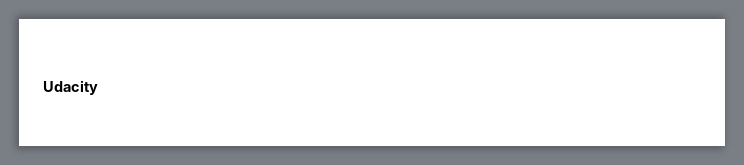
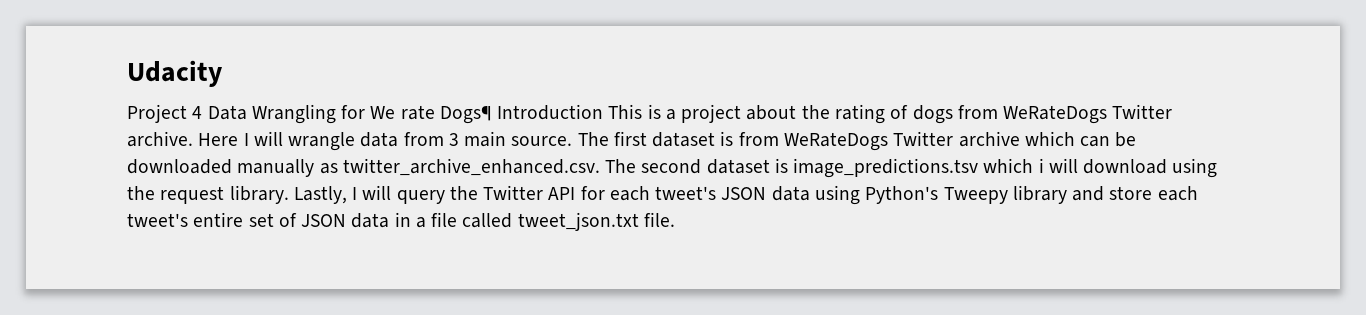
(98, 87) none -> [127,104,1173,124] [127,131,1137,151] [127,158,1218,178] [127,185,1198,205] [127,212,675,231] // Project 4 Data Wrangling for We rate Dogs¶ Introduction This is a project about the rating of dogs from WeRateDogs Twitter archive. Here I will wrangle data from 3 main source. The first dataset is from WeRateDogs Twitter archive which can be downloaded manually as twitter_archive_enhanced.csv. The second dataset is image_predictions.tsv which i will download using the request library. Lastly, I will query the Twitter API for each tweet's JSON data using Python's Tweepy library and store each tweet's entire set of JSON data in a file called tweet_json.txt file.

